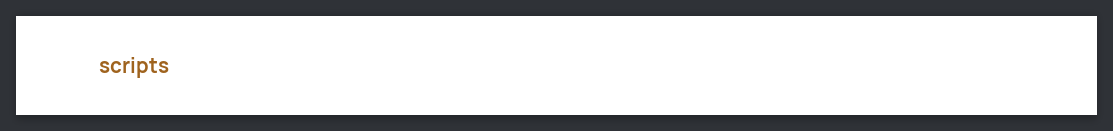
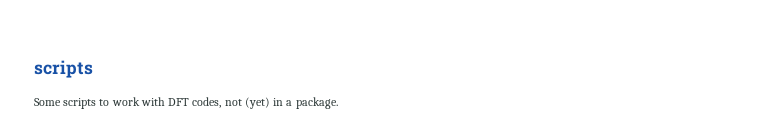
[99,57,169,78] scripts -> [34,60,93,78] [34,97,338,109] scripts // Some scripts to work with DFT codes, not (yet) in a package.

